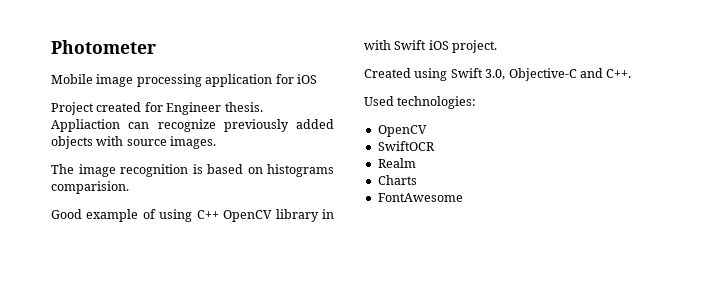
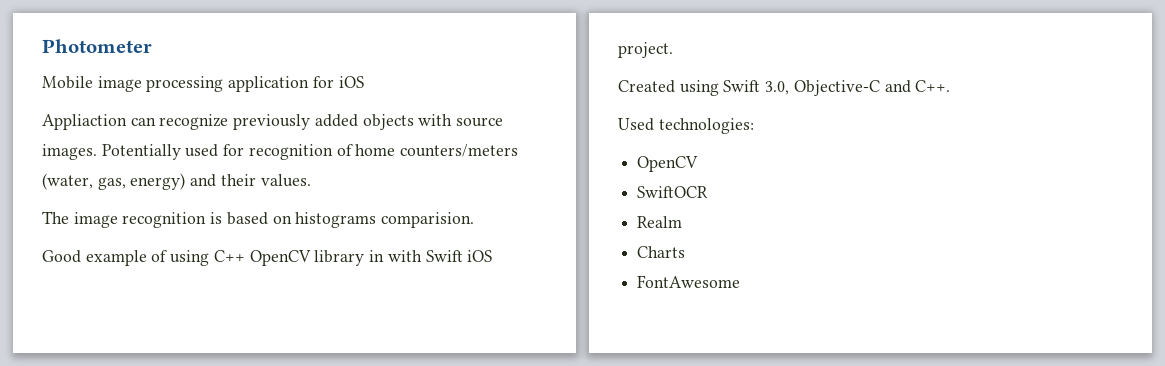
[51,102,263,115] Project created for Engineer thesis. -> (364, 82) none
(217, 142) none -> [101,144,519,160] [42,173,311,190] Potentially used for recognition of home counters/meters (water, gas, energy) and their values.

